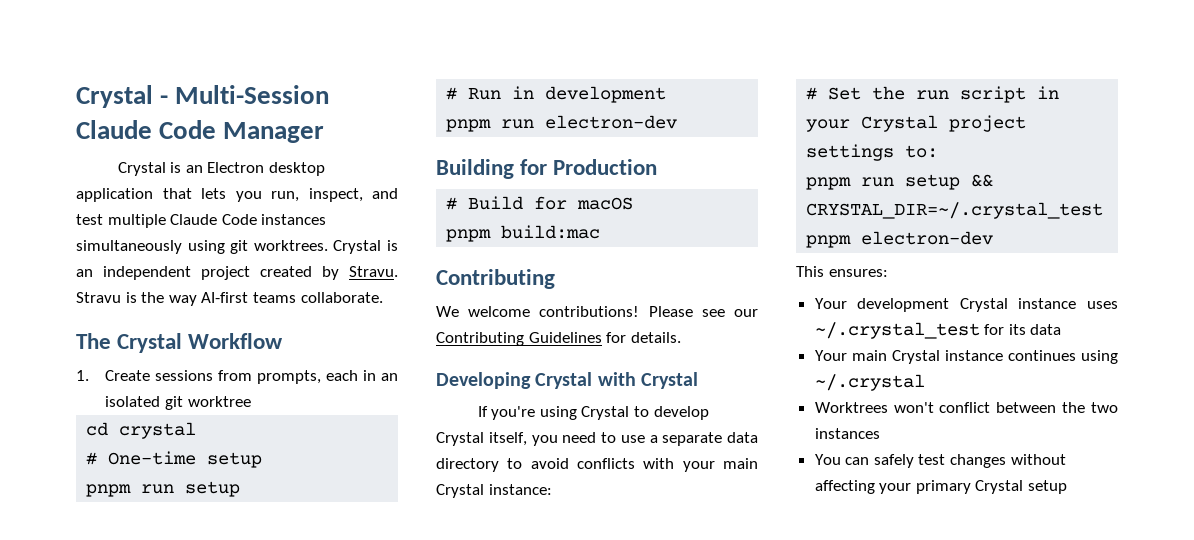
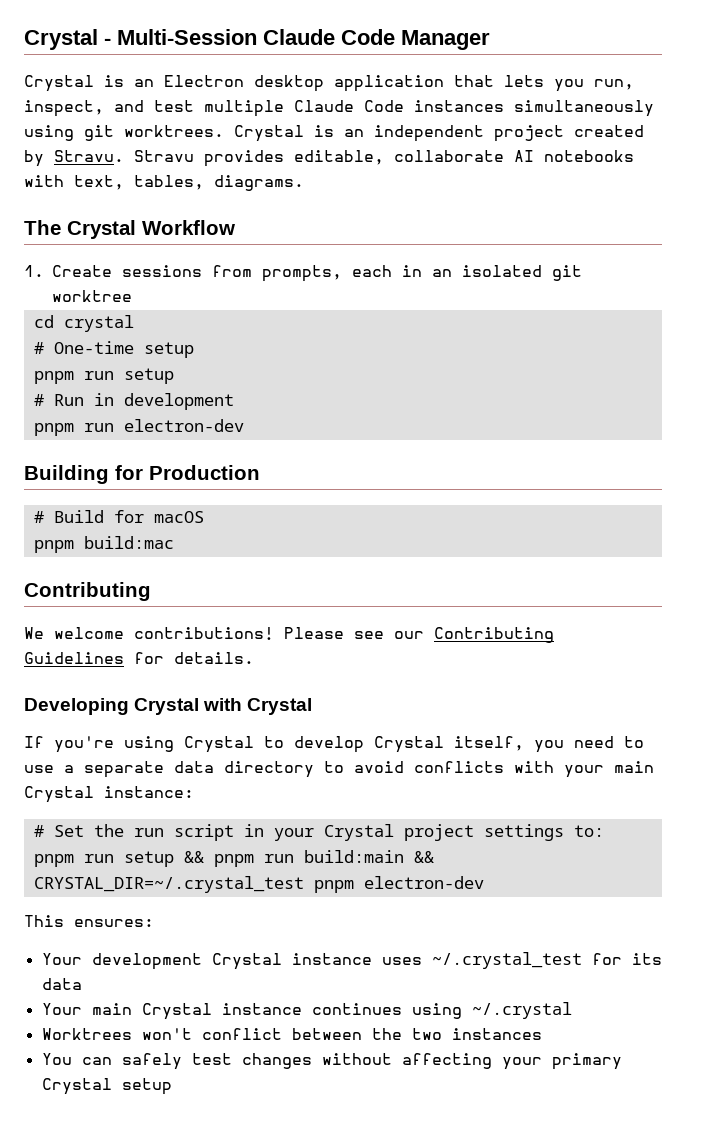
[125,292,383,306] is the way AI-first teams collaborate. -> [204,150,634,167] [24,175,304,191] provides editable, collaborate AI notebooks with text, tables, diagrams.
(994, 180) none -> [213,850,434,867] pnpm run build:main &&

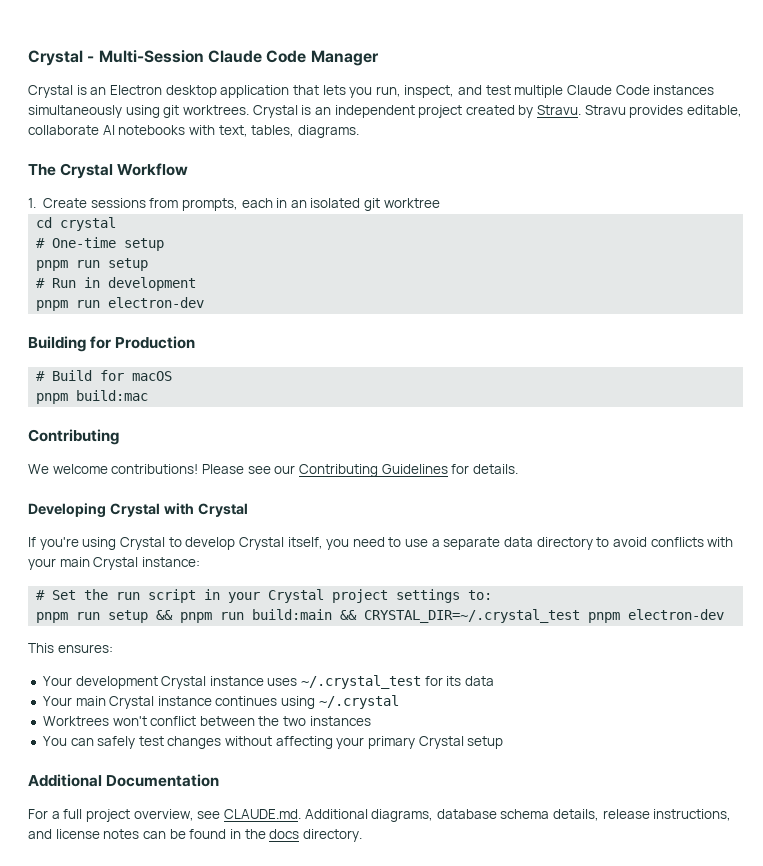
(172, 1086) none -> [28,774,220,787] [28,809,732,822] [28,829,362,842] // Additional Documentation // For a full project overview, see CLAUDE.md. Additional diagrams, database schema details, release instructions, and license notes can be found in the docs directory.

